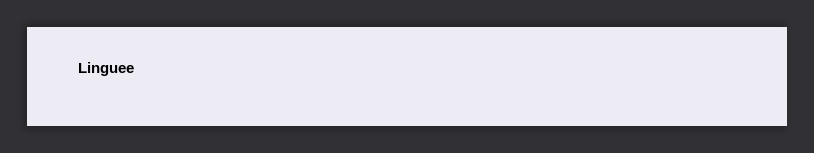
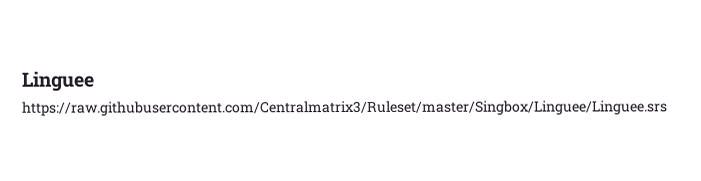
(134, 69) none -> [22,100,668,116] // https://raw.githubusercontent.com/Centralmatrix3/Ruleset/master/Singbox/Linguee/Linguee.srs

